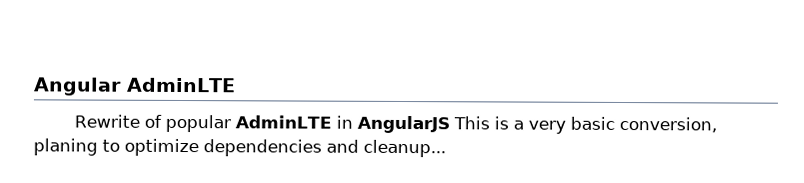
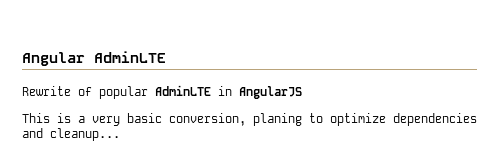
(451, 124) none -> (302, 92) //

